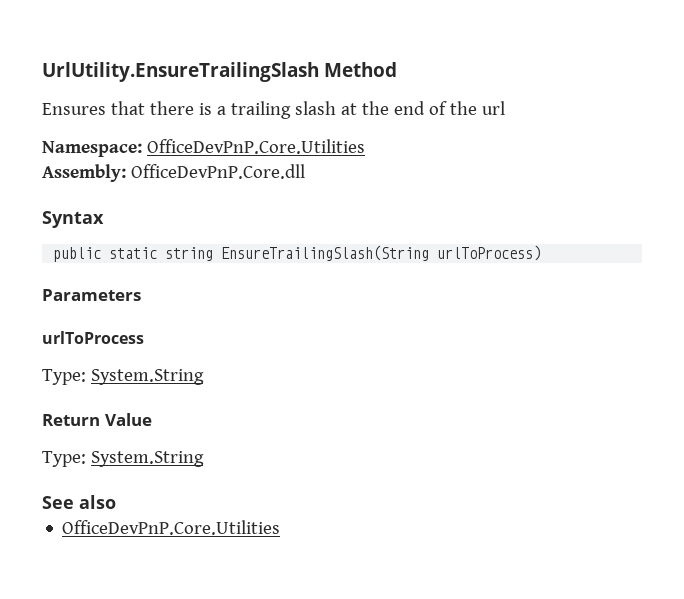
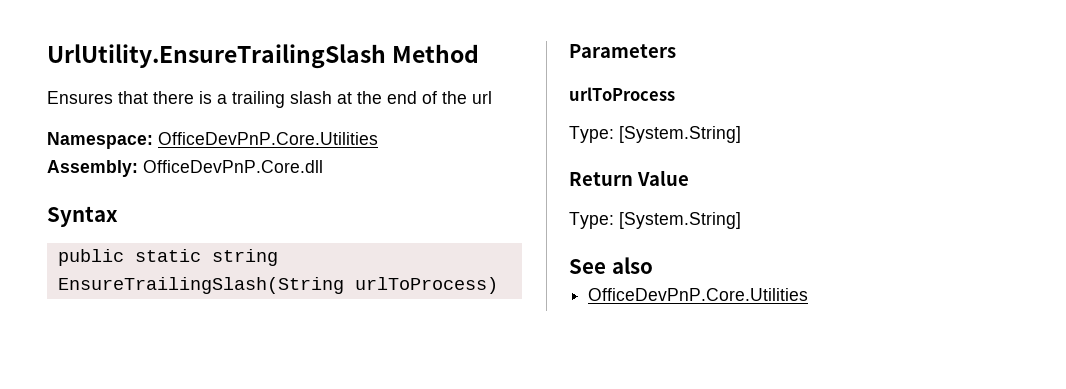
[90,369,204,385] System.String -> [619,126,741,143] [System.String]
[90,451,204,467] System.String -> [619,212,741,229] [System.String]

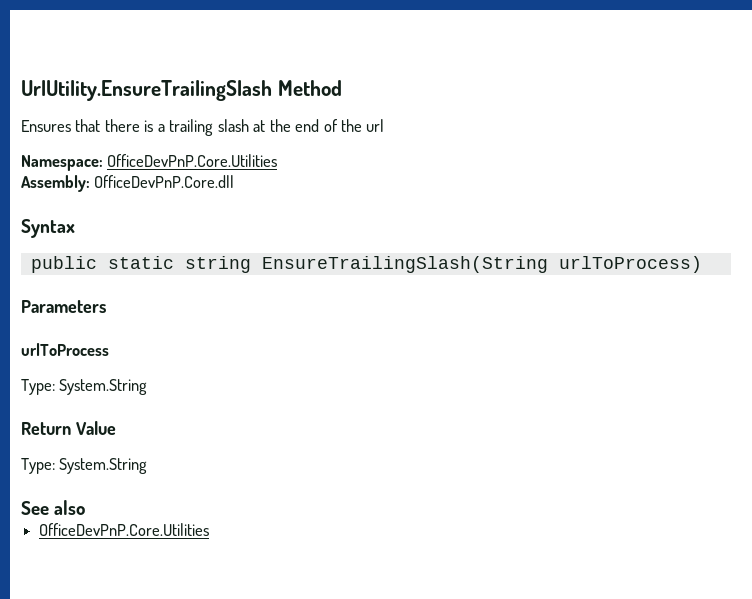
[619,126,741,143] [System.String] -> [59,379,148,395] System.String
[619,212,741,229] [System.String] -> [59,458,148,474] System.String

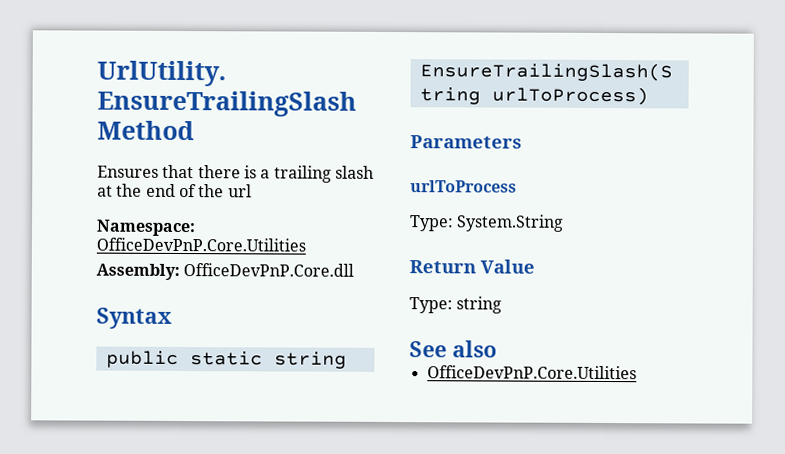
[59,458,148,474] System.String -> [456,296,503,314] string

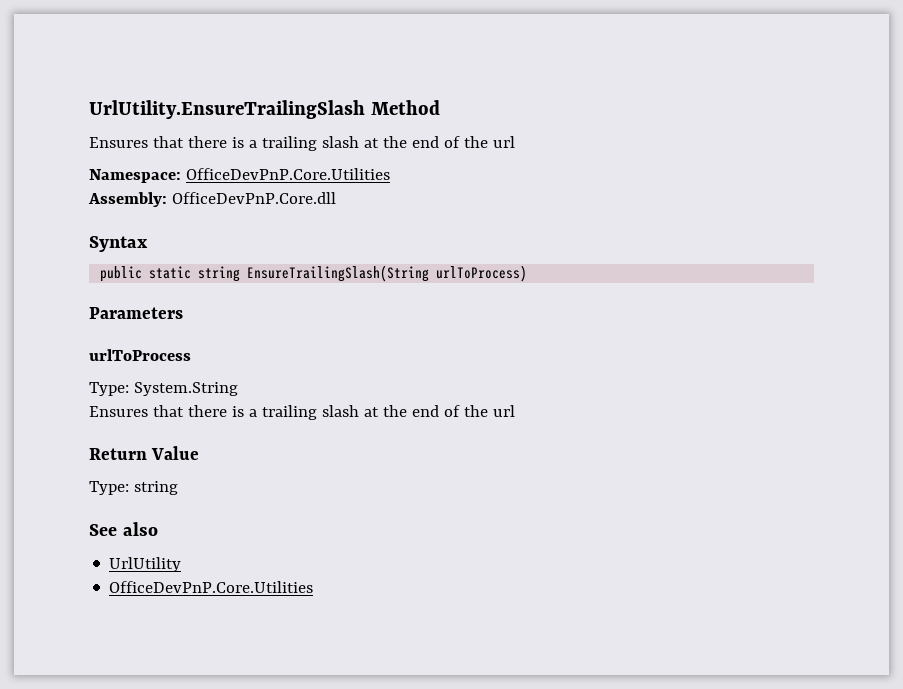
(565, 223) none -> [89,405,515,420] // Ensures that there is a trailing slash at the end of the url
(497, 349) none -> [109,557,182,572] // UrlUtility

